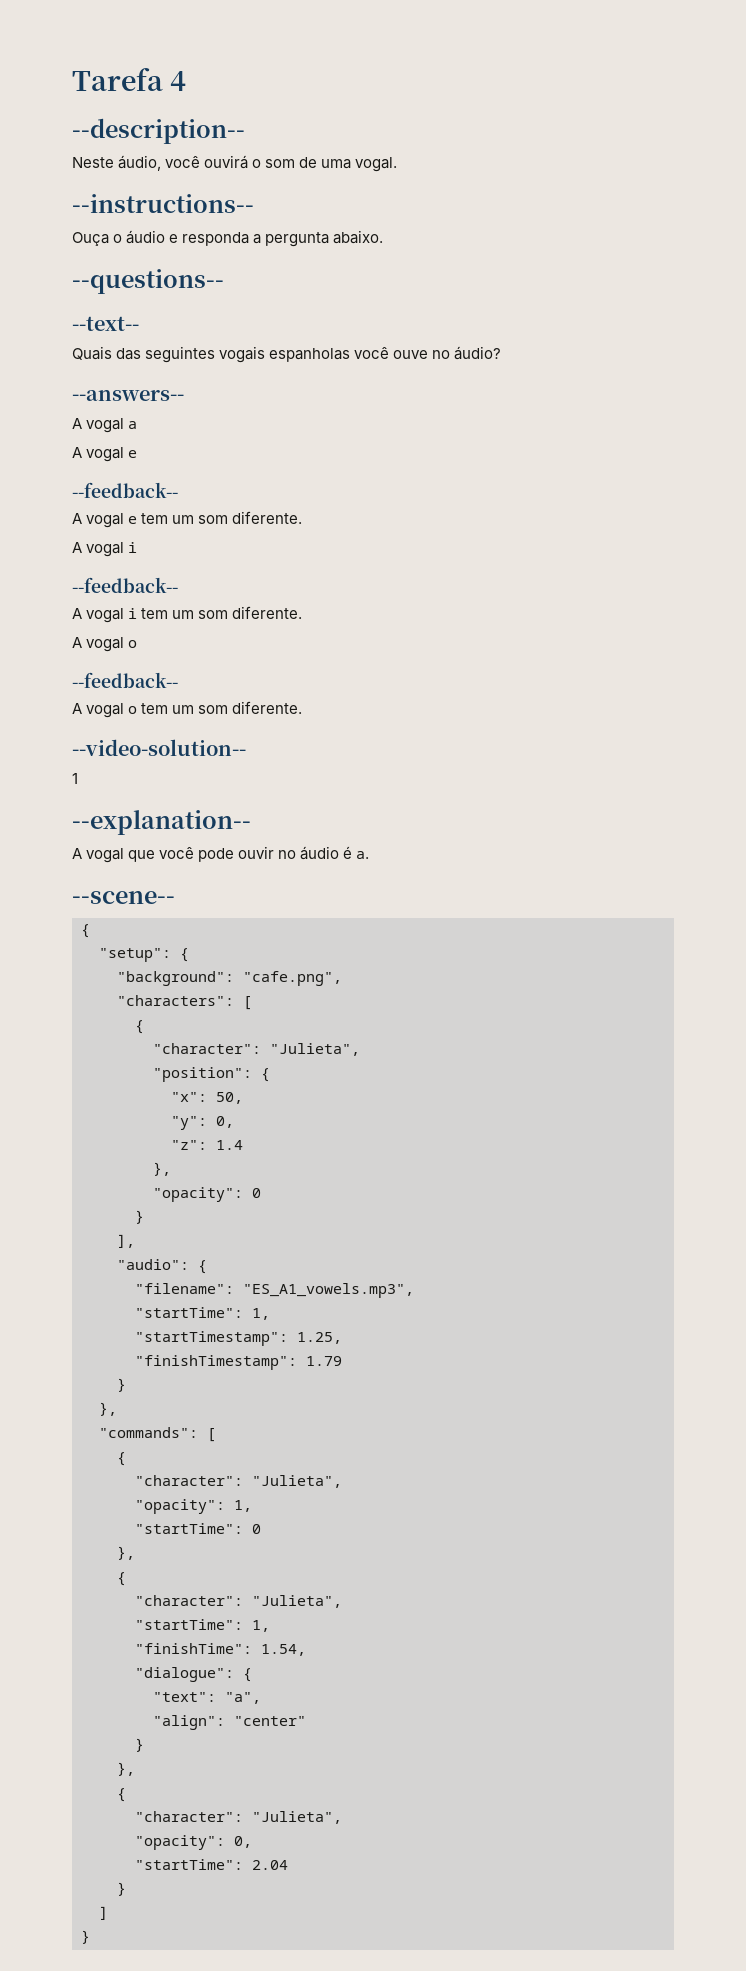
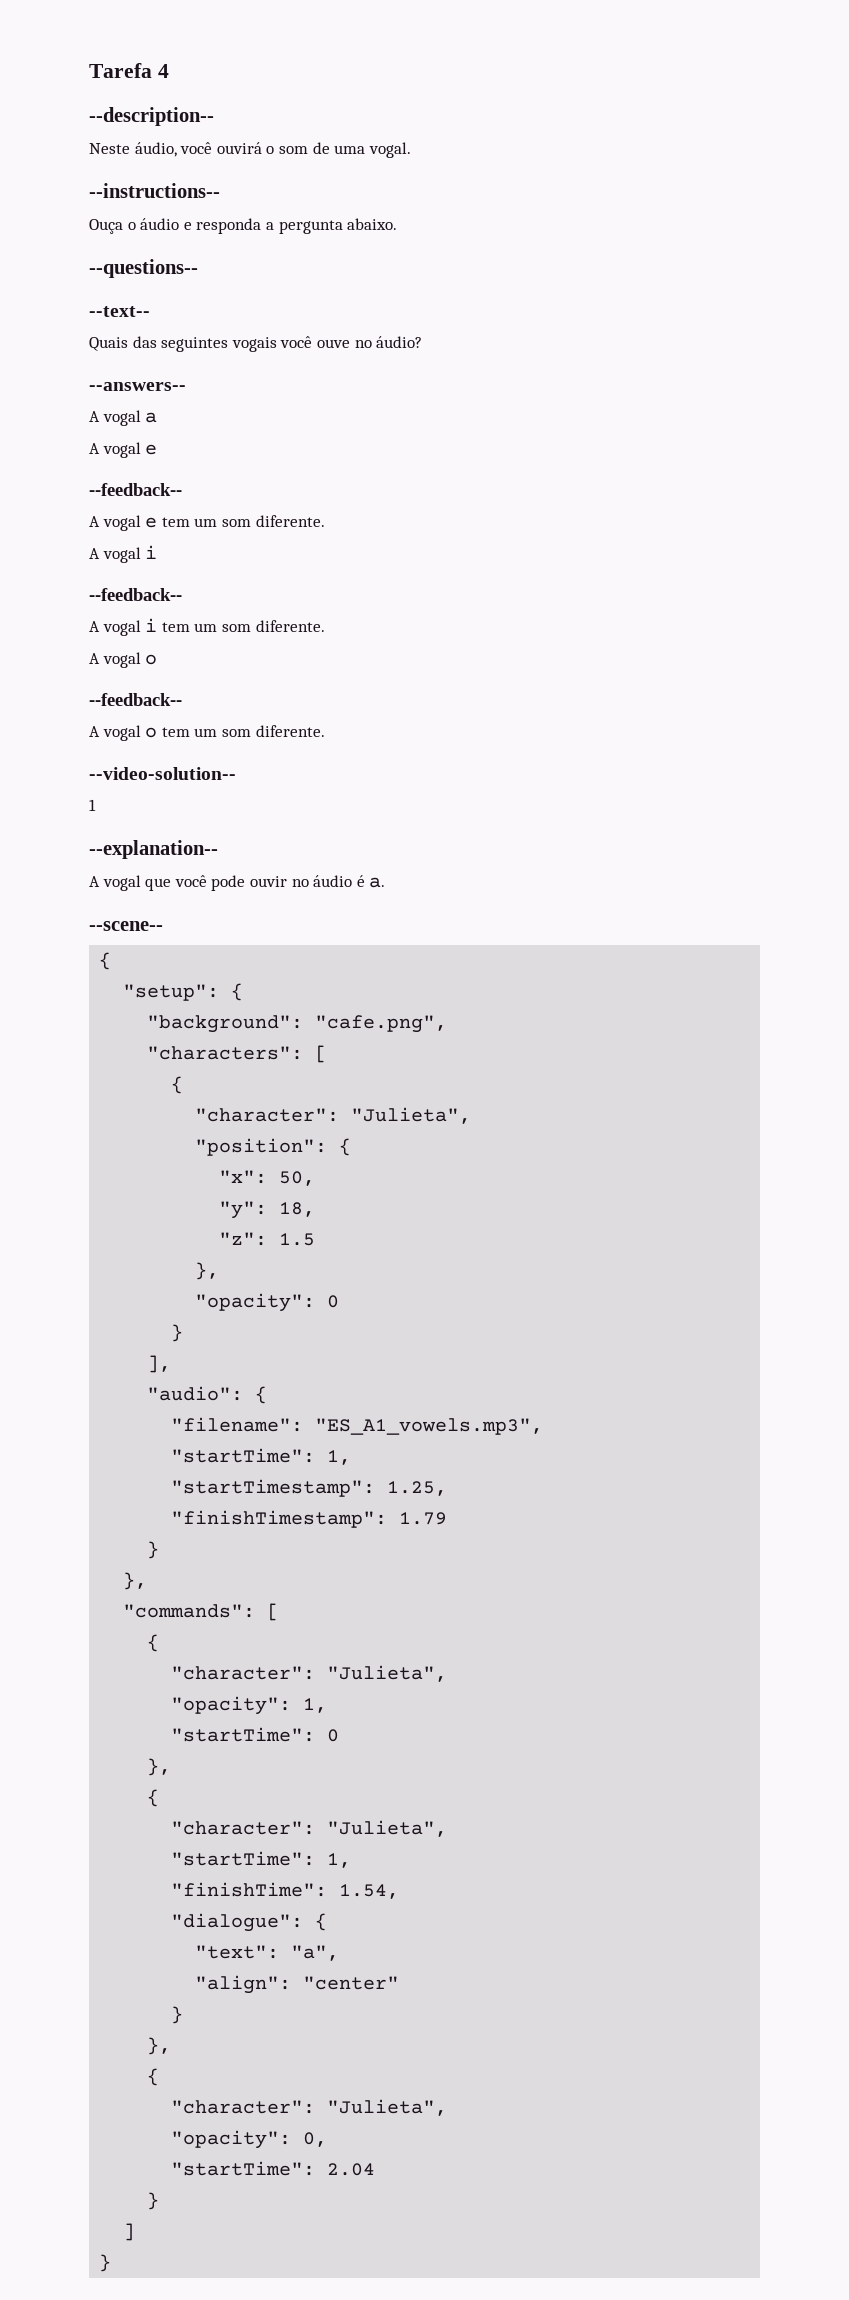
[269,348,351,362] espanholas -> (277, 344) none
[216,1116,234,1128] 0, -> [279,1202,316,1217] 18,
[216,1140,243,1150] 1.4 -> [279,1233,316,1246] 1.5

